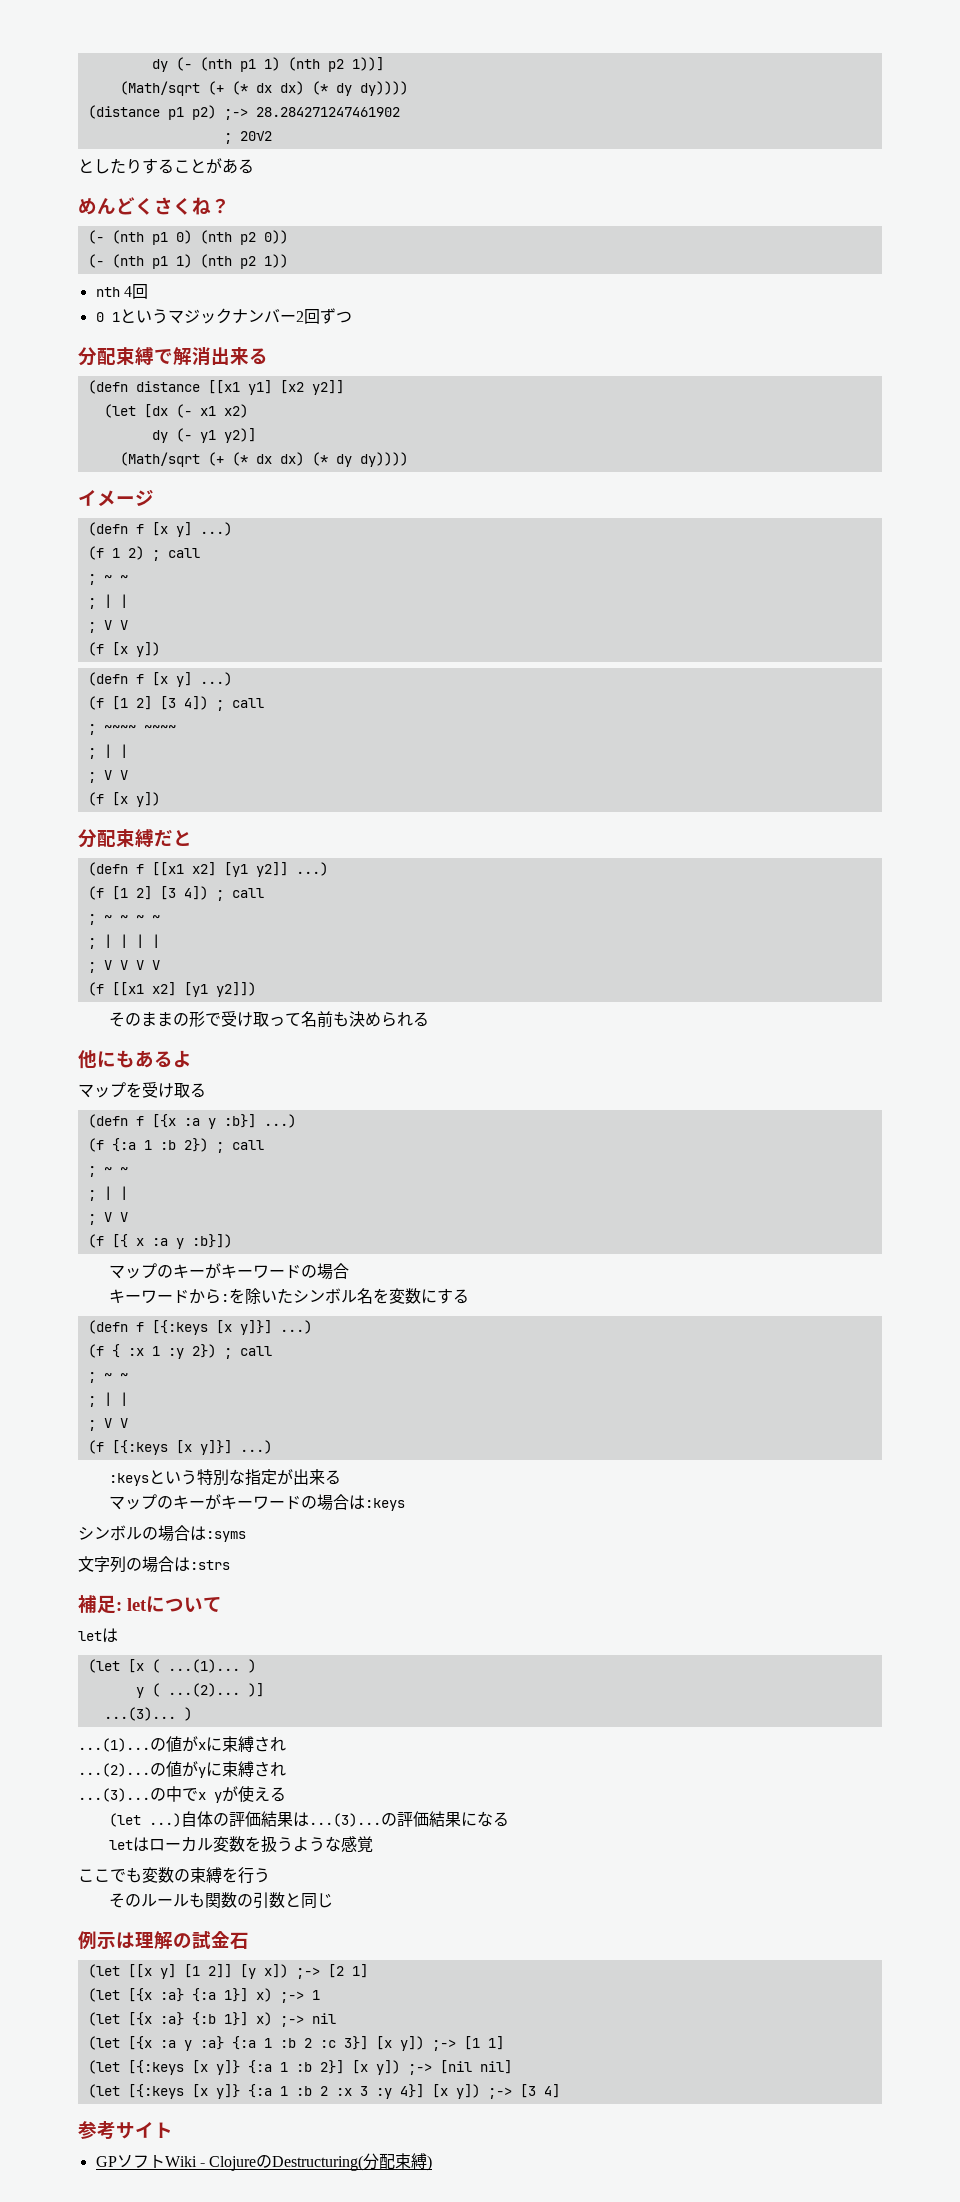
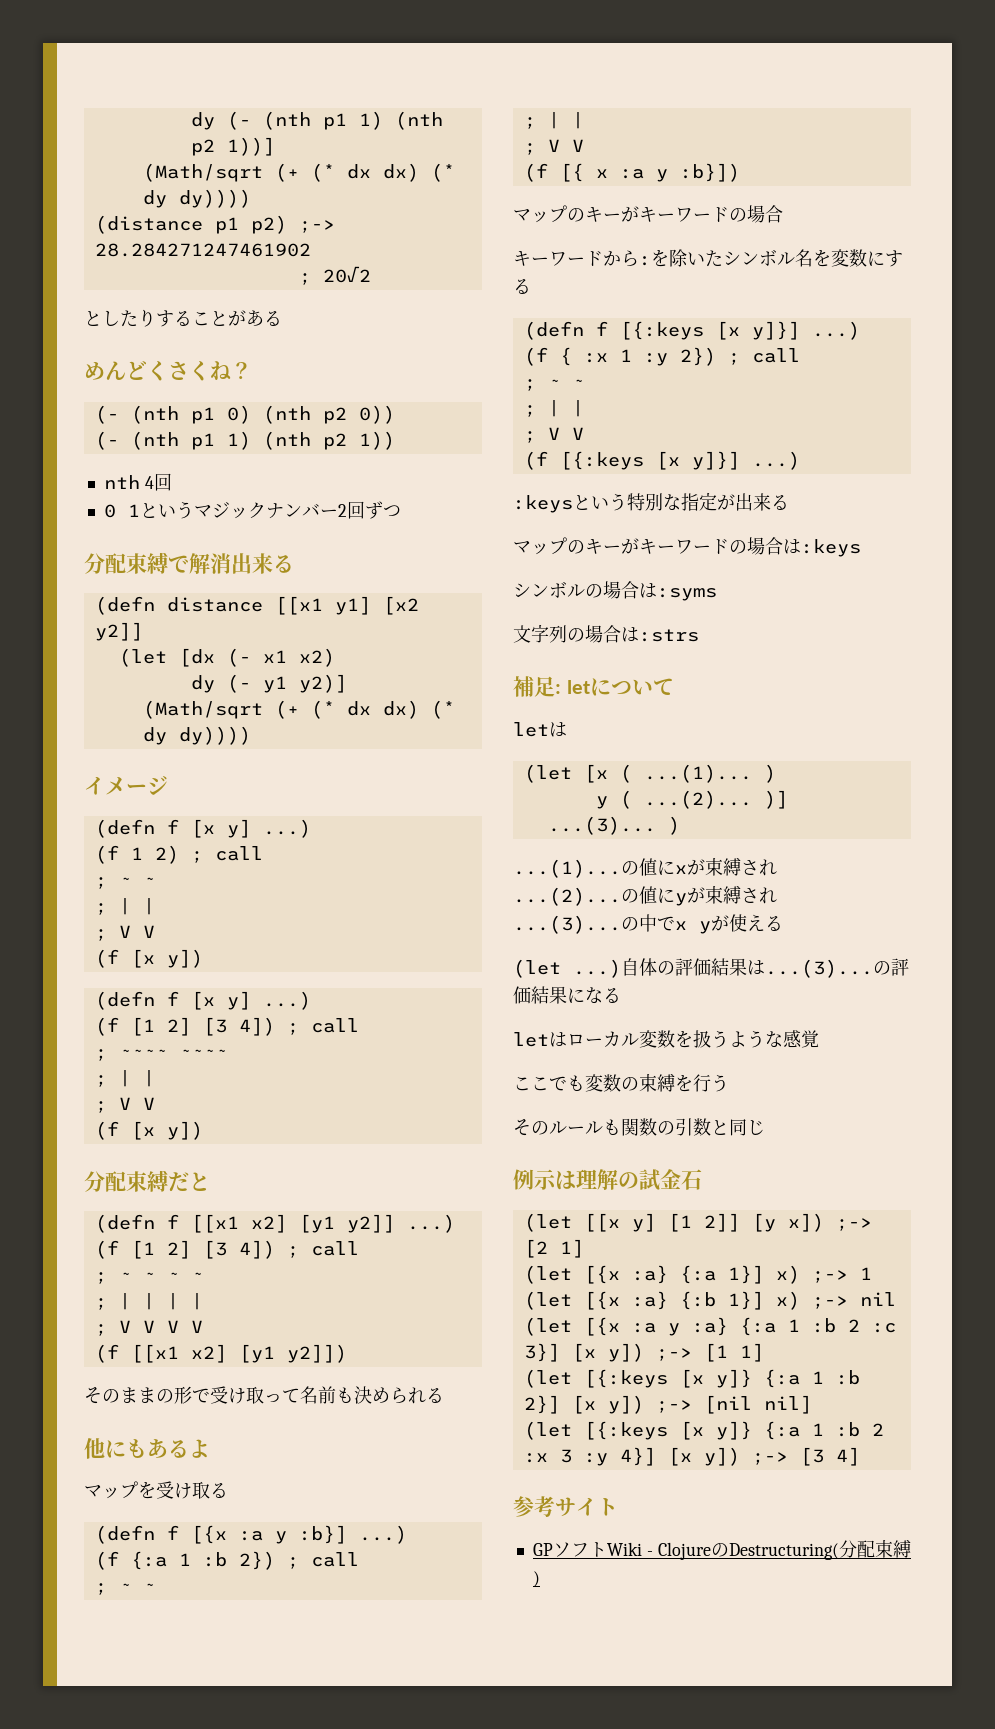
[182,1736,222,1752] がxに -> [657,859,705,875] にxが
[182,1761,222,1778] がyに -> [657,887,705,906] にyが

